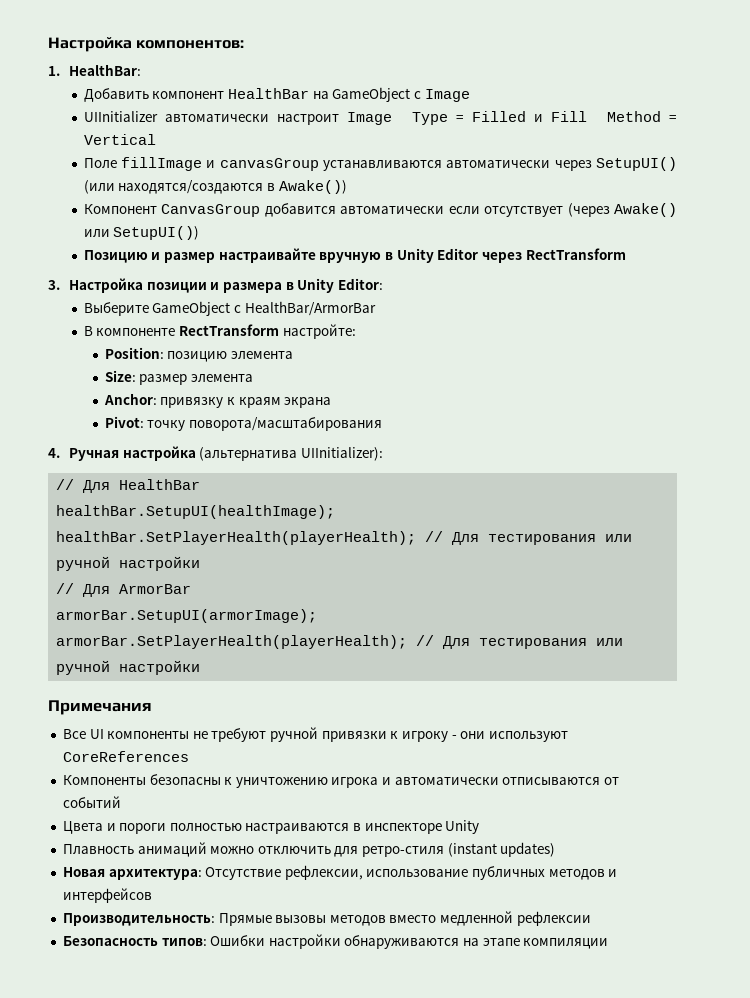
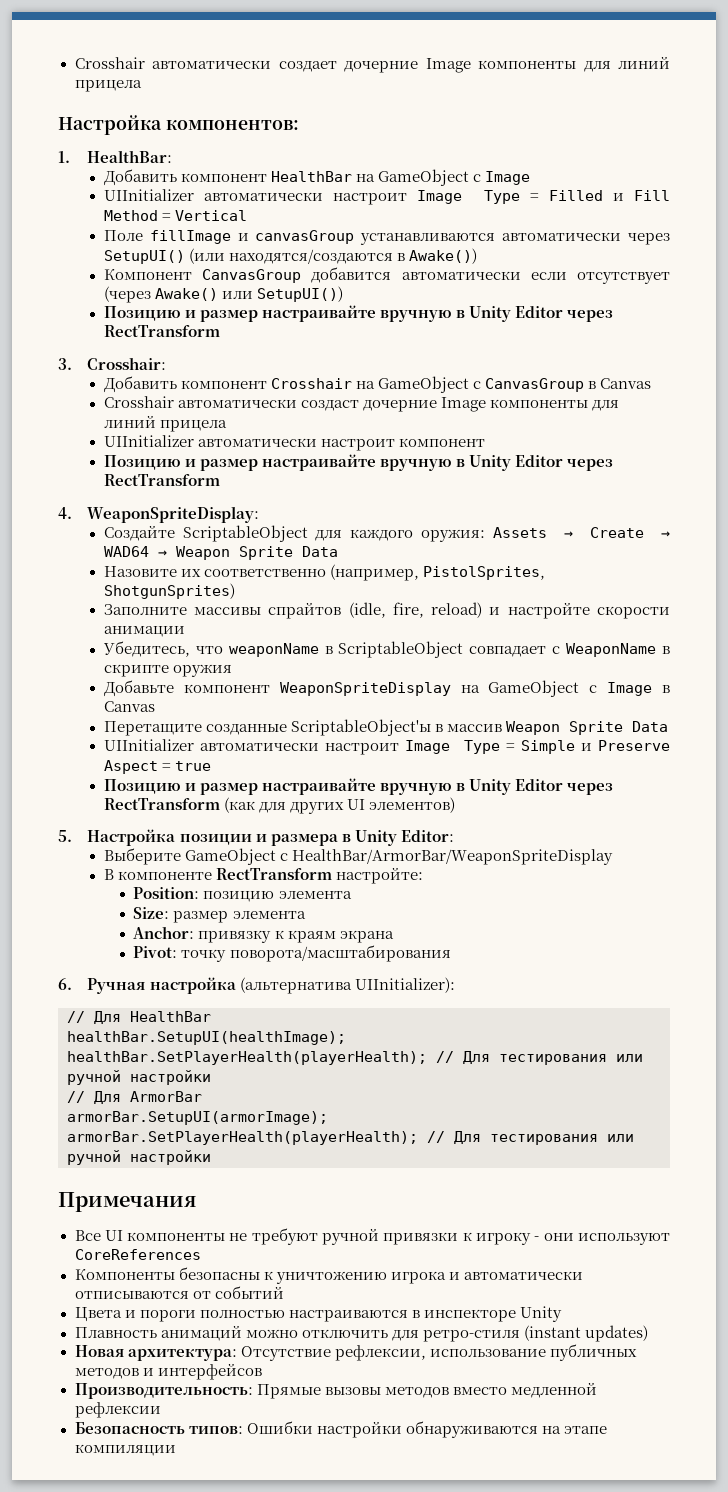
(48, 44) none -> [74,56,670,73] [74,80,142,92] Crosshair автоматически создает дочерние Image компоненты для линий прицела //
(60, 285) none -> [87,357,167,370] [103,376,652,393] [103,396,620,412] [103,415,228,432] [103,435,486,451] [103,454,614,471] [103,474,220,486] [58,506,260,523] [103,525,670,542] [103,546,338,560] [103,564,546,581] [103,583,235,599] [103,602,671,619] [103,626,185,637] [102,641,671,658] [103,664,233,677] [103,680,670,697] [103,701,155,712] [103,719,669,736] [103,739,670,755] [103,760,212,774] [103,778,614,795] [103,797,456,814] [58,830,72,842] Crosshair: // Добавить компонент Crosshair на GameObject с CanvasGroup в Canvas // Crosshair автоматически создаст дочерние Image компоненты для линий прицела // UIInitializer автоматически настроит компонент // Позицию и размер настраивайте вручную в Unity Editor через RectTransform // 4. WeaponSpriteDisplay: // Создайте ScriptableObject для каждого оружия: Assets → Create → WAD64 → Weapon Sprite Data // Назовите их соответственно (например, PistolSprites, ShotgunSprites) // Заполните массивы спрайтов (idle, fire, reload) и настройте скорости анимации // Убедитесь, что weaponName в ScriptableObject совпадает с WeaponName в скрипте оружия // Добавьте компонент WeaponSpriteDisplay на GameObject с Image в Canvas // Перетащите созданные ScriptableObject'ы в массив Weapon Sprite Data // UIInitializer автоматически настроит Image Type = Simple и Preserve Aspect = true // Позицию и размер настраивайте вручную в Unity Editor через RectTransform (как для других UI элементов) // 5.
[244,301,376,316] HealthBar/ArmorBar -> [292,849,614,865] HealthBar/ArmorBar/WeaponSpriteDisplay
[48,448,60,458] 4. -> [58,978,72,990] 6.

